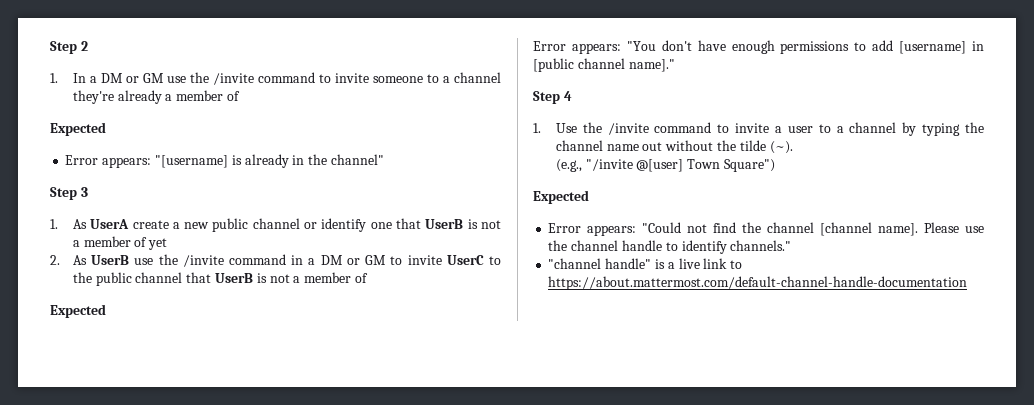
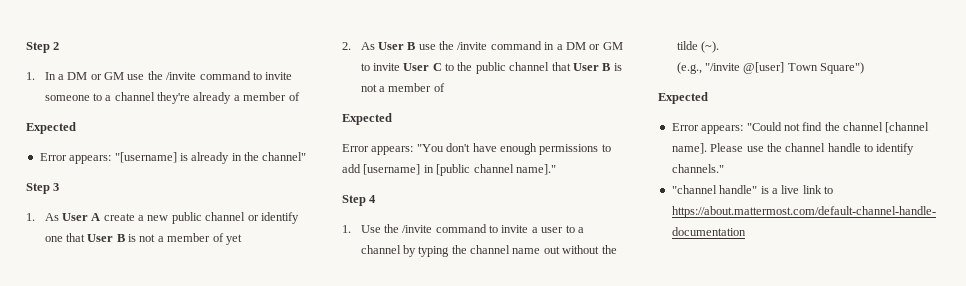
[90,219,130,229] UserA -> [61,213,101,221] User A
[425,219,464,229] UserB -> [87,234,125,242] User B
[91,255,130,265] UserB -> [377,42,416,50] User B
[446,255,484,265] UserC -> [403,63,442,71] User C
[215,273,254,283] UserB -> [572,63,611,71] User B

